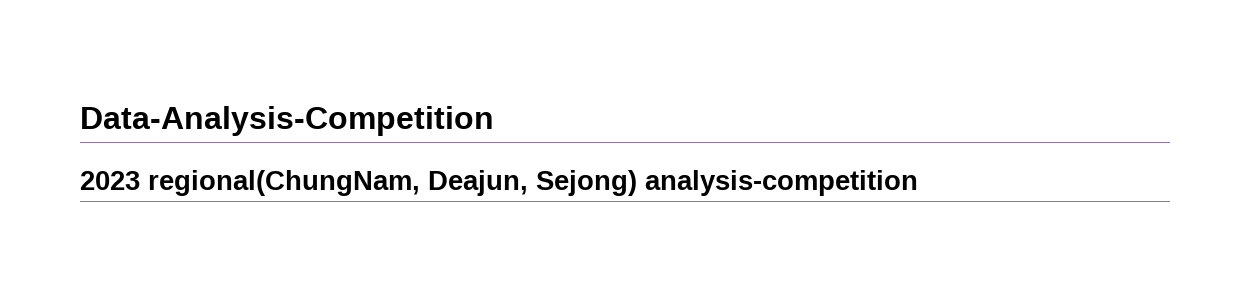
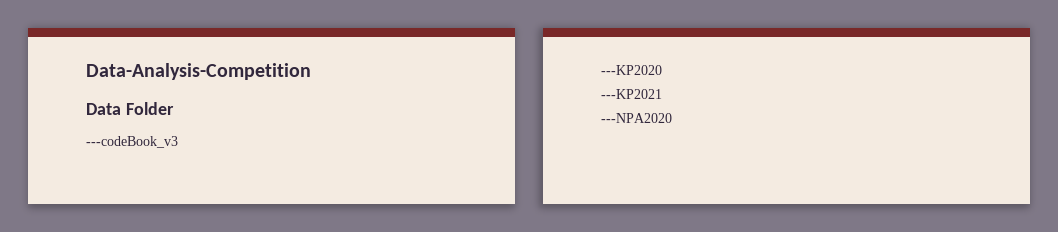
[80,170,918,196] 2023 regional(ChungNam, Deajun, Sejong) analysis-competition -> [86,102,174,115] [86,136,178,148] [601,65,662,75] [601,89,662,99] [601,113,672,123] Data Folder // ---codeBook_v3 // ---KP2020 // ---KP2021 // ---NPA2020

